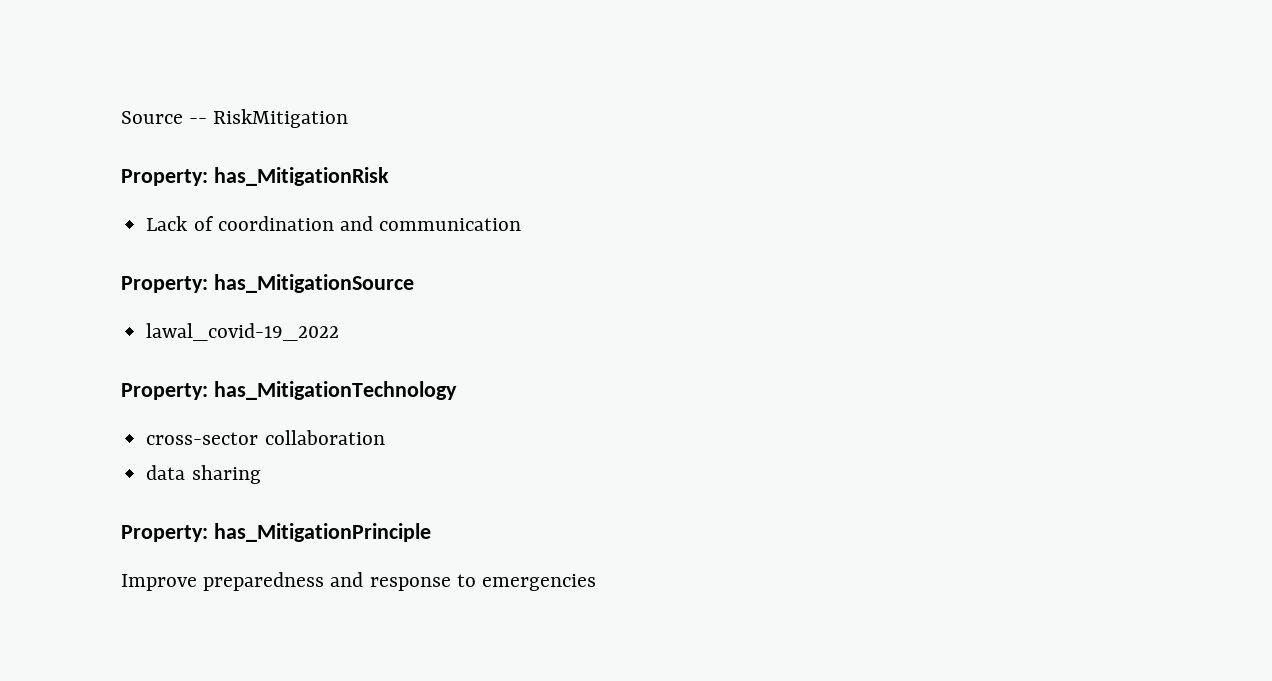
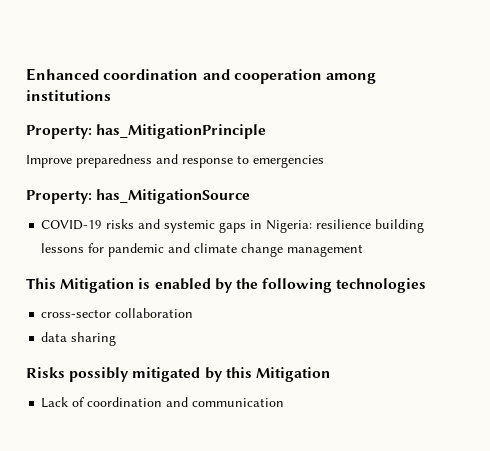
[121,109,349,128] [121,167,389,186] [146,216,522,231] [121,274,414,293] [146,323,340,341] [121,381,457,400] [146,430,385,445] [146,465,261,484] Source -- RiskMitigation // Property: has_MitigationRisk // Lack of coordination and communication // Property: has_MitigationSource // lawal_covid-19_2022 // Property: has_MitigationTechnology // cross-sector collaboration // data sharing -> [26,68,377,84] [26,90,111,101] Enhanced coordination and cooperation among institutions
(597, 582) none -> [26,189,251,204] [41,219,425,233] [41,243,364,257] [26,278,427,293] [41,308,194,318] [41,332,117,346] [26,367,330,382] [41,397,285,408] // Property: has_MitigationSource // COVID-19 risks and systemic gaps in Nigeria: resilience building lessons for pandemic and climate change management // This Mitigation is enabled by the following technologies // cross-sector collaboration // data sharing // Risks possibly mitigated by this Mitigation // Lack of coordination and communication

